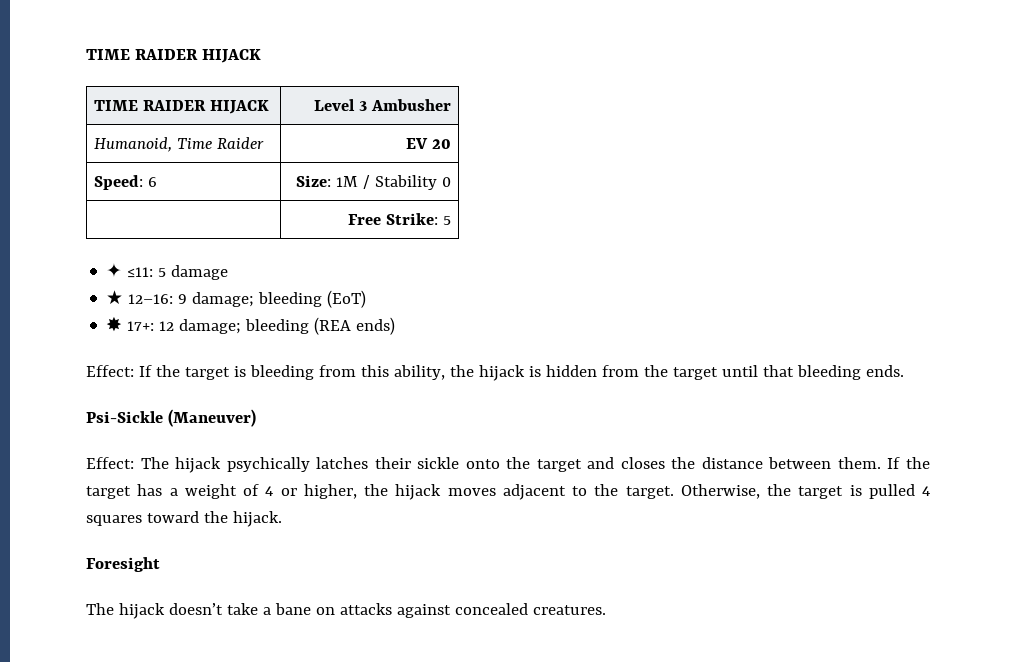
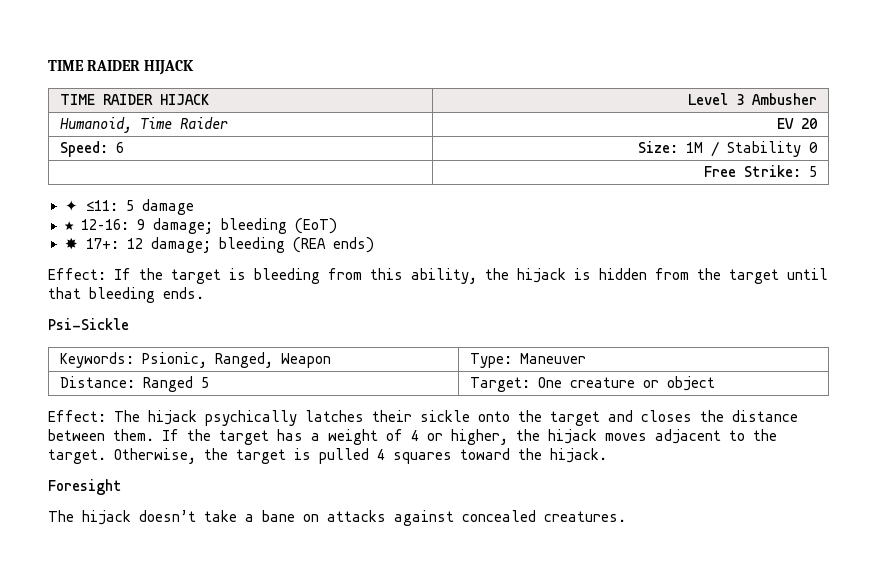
[167,409,256,427] (Maneuver) -> [59,352,331,368] [469,353,586,368] [59,376,209,392] [469,376,715,392] // Keywords: Psionic, Ranged, Weapon | Type: Maneuver // Distance: Ranged 5 | Target: One creature or object

